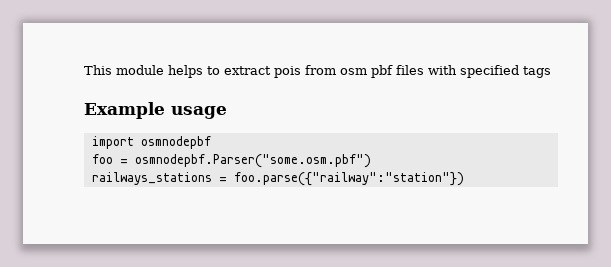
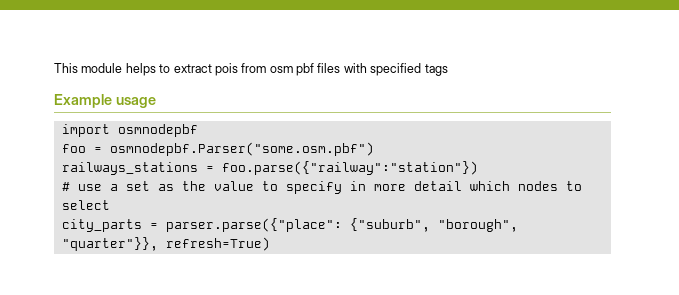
(464, 179) none -> [61,181,582,194] [61,200,110,210] [61,218,518,232] [61,237,270,251] // # use a set as the value to specify in more detail which nodes to select // city_parts = parser.parse({"place": {"suburb", "borough", "quarter"}}, refresh=True)

